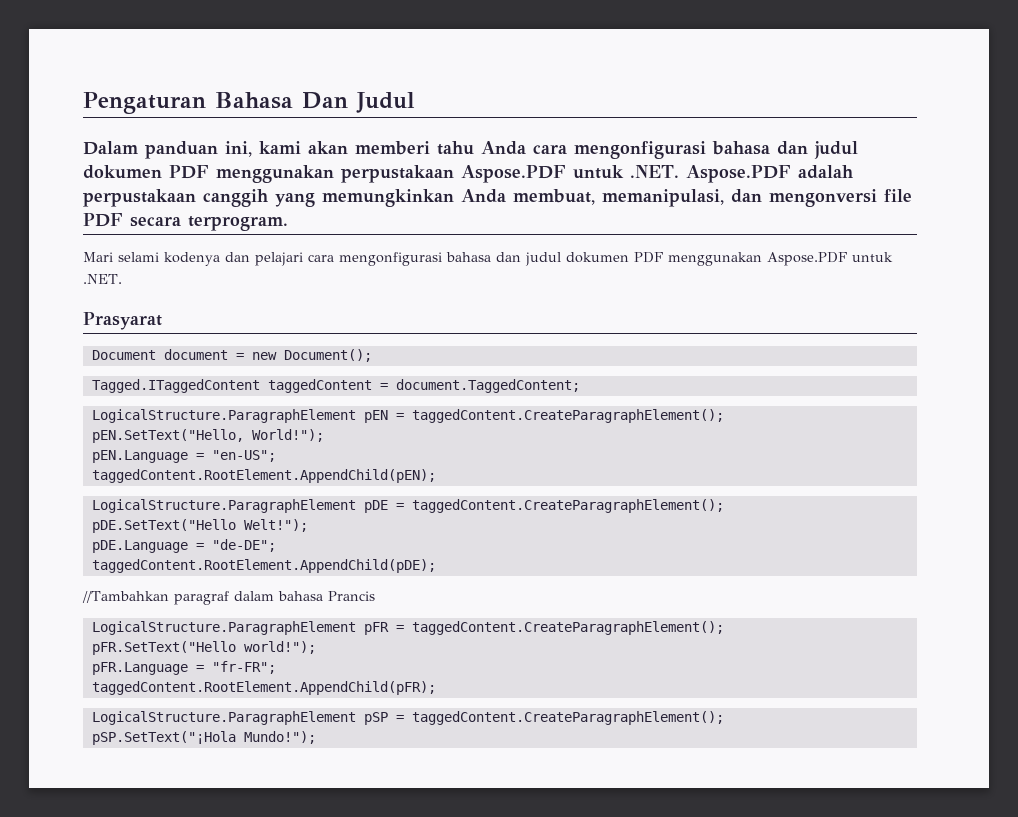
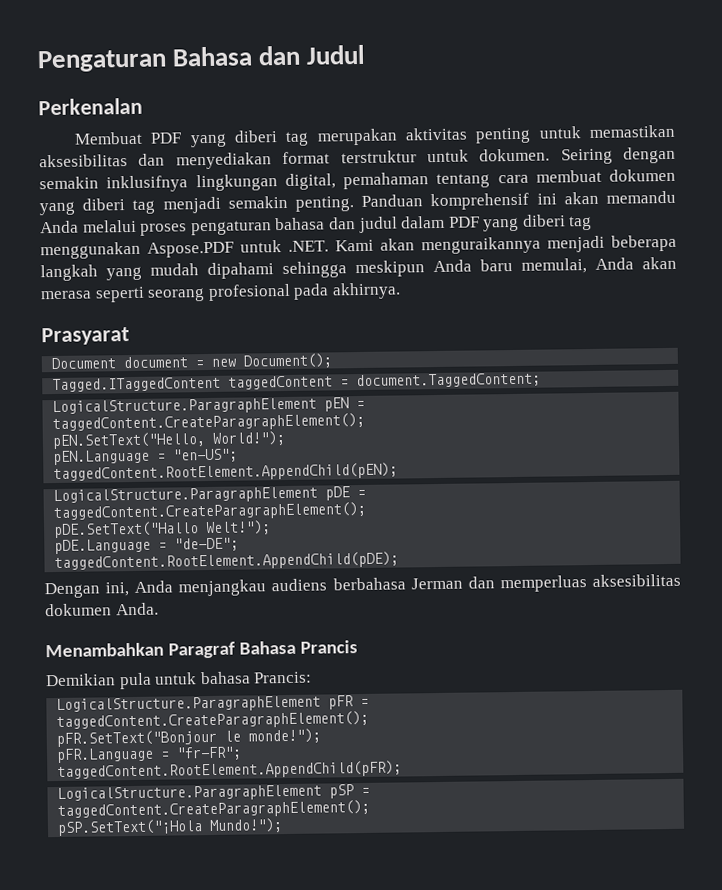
[301,92,348,109] Dan -> [258,45,302,66] dan
[83,141,858,159] [83,165,853,183] [83,189,912,207] [83,213,288,231] [83,252,893,266] [83,274,122,284] Dalam panduan ini, kami akan memberi tahu Anda cara mengonfigurasi bahasa dan judul dokumen PDF menggunakan perpustakaan Aspose.PDF untuk .NET. Aspose.PDF adalah perpustakaan canggih yang memungkinkan Anda membuat, memanipulasi, dan mengonversi file PDF secara terprogram. // Mari selami kodenya dan pelajari cara mengonfigurasi bahasa dan judul dokumen PDF menggunakan Aspose.PDF untuk .NET. -> [38,97,143,116] [73,124,675,148] [39,146,676,170] [39,168,676,193] [39,190,676,216] [40,214,593,236] [40,234,677,260] [40,256,677,282] [40,282,401,303] Perkenalan // Membuat PDF yang diberi tag merupakan aktivitas penting untuk memastikan aksesibilitas dan menyediakan format terstruktur untuk dokumen. Seiring dengan semakin inklusifnya lingkungan digital, pemahaman tentang cara membuat dokumen yang diberi tag menjadi semakin penting. Panduan komprehensif ini akan memandu Anda melalui proses pengaturan bahasa dan judul dalam PDF yang diberi tag menggunakan Aspose.PDF untuk .NET. Kami akan menguraikannya menjadi beberapa langkah yang mudah dipahami sehingga meskipun Anda baru memulai, Anda akan merasa seperti seorang profesional pada akhirnya.
[91,519,236,533] pDE.SetText("Hello -> [53,521,200,539] pDE.SetText("Hallo
[82,591,375,605] //Tambahkan paragraf dalam bahasa Prancis -> [44,573,681,599] [45,602,159,617] [45,640,359,659] [45,671,313,690] Dengan ini, Anda menjangkau audiens berbahasa Jerman dan memperluas aksesibilitas dokumen Anda. // Menambahkan Paragraf Bahasa Prancis // Demikian pula untuk bahasa Prancis:
[91,641,316,655] pFR.SetText("Hello world!"); -> [56,728,322,748] pFR.SetText("Bonjour le monde!");

